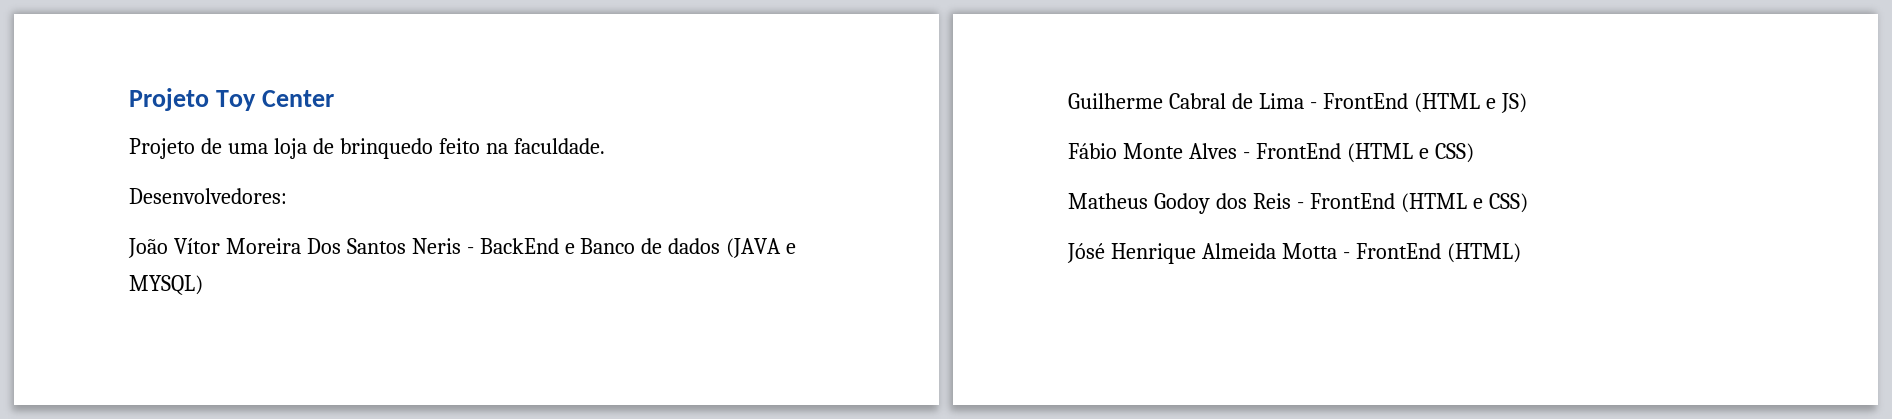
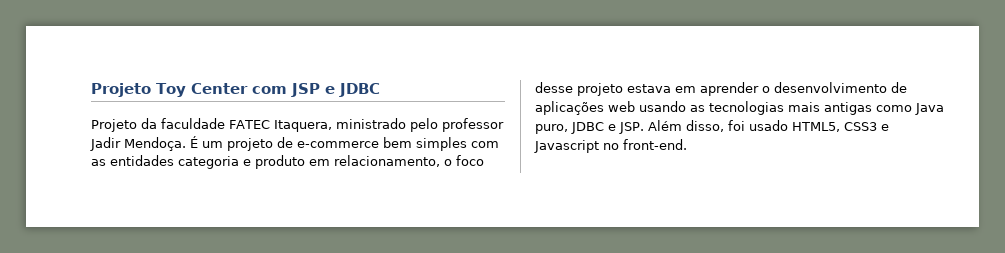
[129,138,605,159] [129,188,287,204] [128,238,797,258] [129,275,203,295] [1068,93,1527,113] [1068,143,1474,163] [1068,193,1528,214] [1067,243,1521,264] // Projeto de uma loja de brinquedo feito na faculdade. // Desenvolvedores: // João Vítor Moreira Dos Santos Neris - BackEnd e Banco de dados (JAVA e MYSQL) // Guilherme Cabral de Lima - FrontEnd (HTML e JS) // Fábio Monte Alves - FrontEnd (HTML e CSS) // Matheus Godoy dos Reis - FrontEnd (HTML e CSS) // Jósé Henrique Almeida Motta - FrontEnd (HTML) -> [251,83,380,97] [91,118,504,132] [90,136,499,151] [91,155,484,169] [535,82,907,96] [535,101,944,115] [535,120,889,134] [534,139,687,153] com JSP e JDBC // Projeto da faculdade FATEC Itaquera, ministrado pelo professor Jadir Mendoça. É um projeto de e-commerce bem simples com as entidades categoria e produto em relacionamento, o foco desse projeto estava em aprender o desenvolvimento de aplicações web usando as tecnologias mais antigas como Java puro, JDBC e JSP. Além disso, foi usado HTML5, CSS3 e Javascript no front-end.

